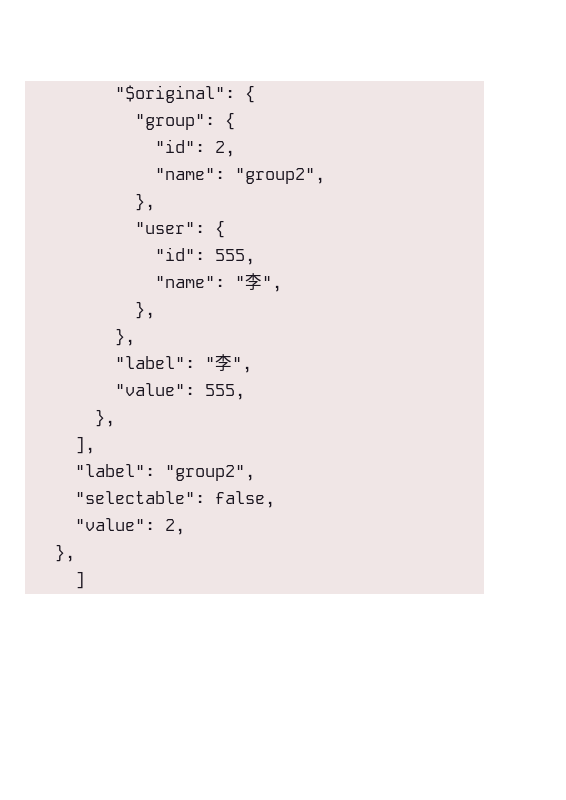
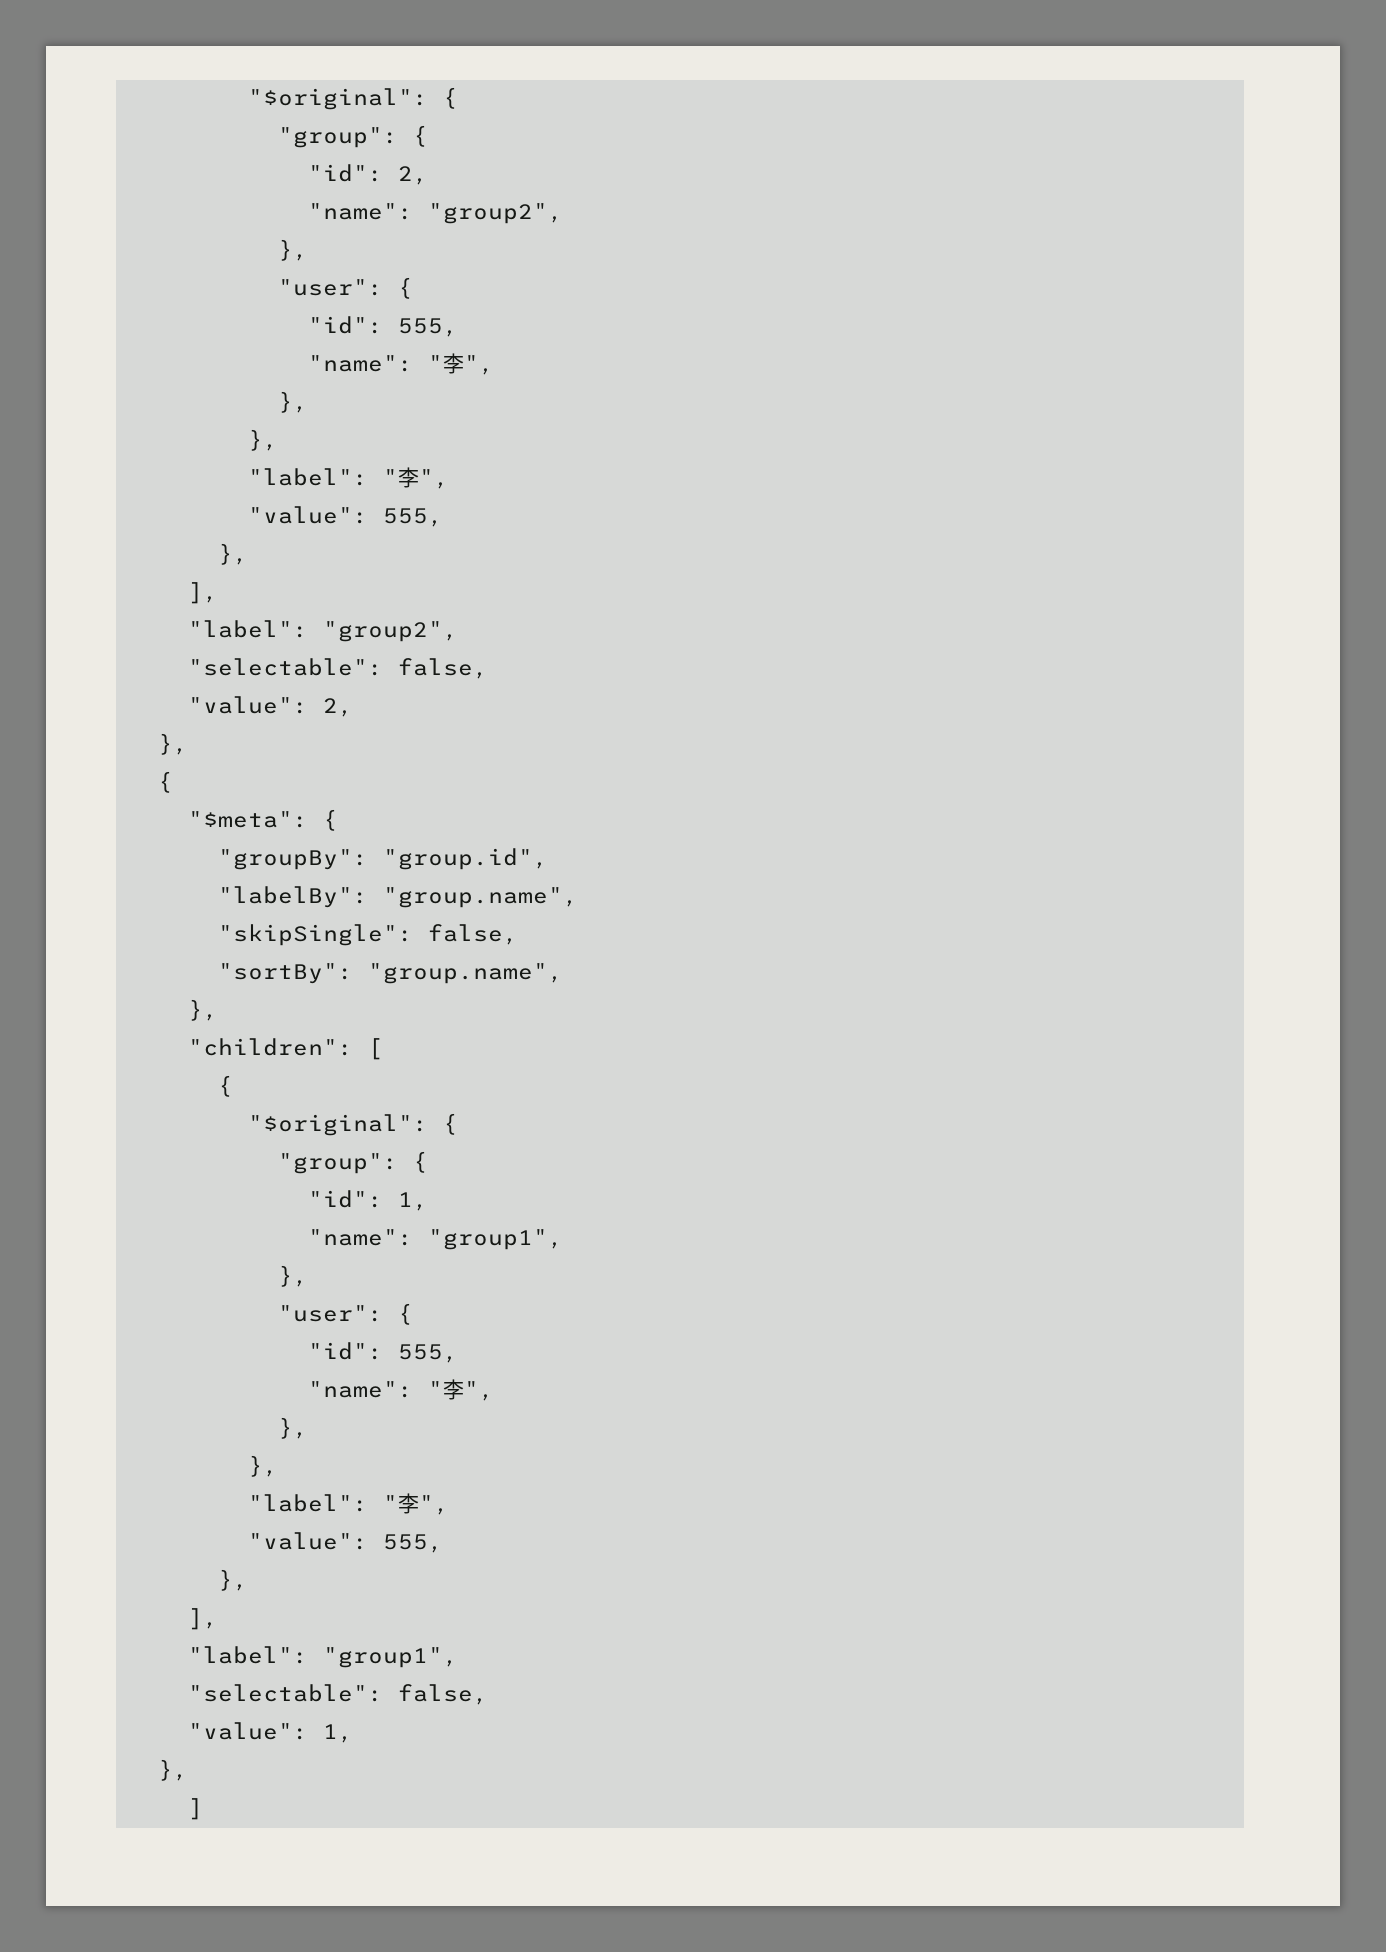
(76, 553) none -> [158,771,173,793] [188,809,338,831] [218,848,548,870] [218,886,578,908] [218,924,518,946] [218,963,563,984] [188,999,218,1021] [188,1038,383,1060] [218,1075,233,1097] [248,1113,458,1136] [278,1151,428,1174] [308,1190,428,1211] [308,1229,563,1250] [278,1265,308,1287] [278,1303,413,1325] [308,1342,458,1363] [308,1379,494,1401] [278,1417,308,1439] [248,1455,278,1477] [248,1493,449,1515] [248,1532,443,1553] [218,1569,248,1591] [188,1608,218,1630] [188,1646,458,1668] [188,1684,488,1705] [188,1722,353,1743] [158,1759,188,1781] // { // "$meta": { // "groupBy": "group.id", // "labelBy": "group.name", // "skipSingle": false, // "sortBy": "group.name", // }, // "children": [ // { // "$original": { // "group": { // "id": 1, // "name": "group1", // }, // "user": { // "id": 555, // "name": "李", // }, // }, // "label": "李", // "value": 555, // }, // ], // "label": "group1", // "selectable": false, // "value": 1, // },

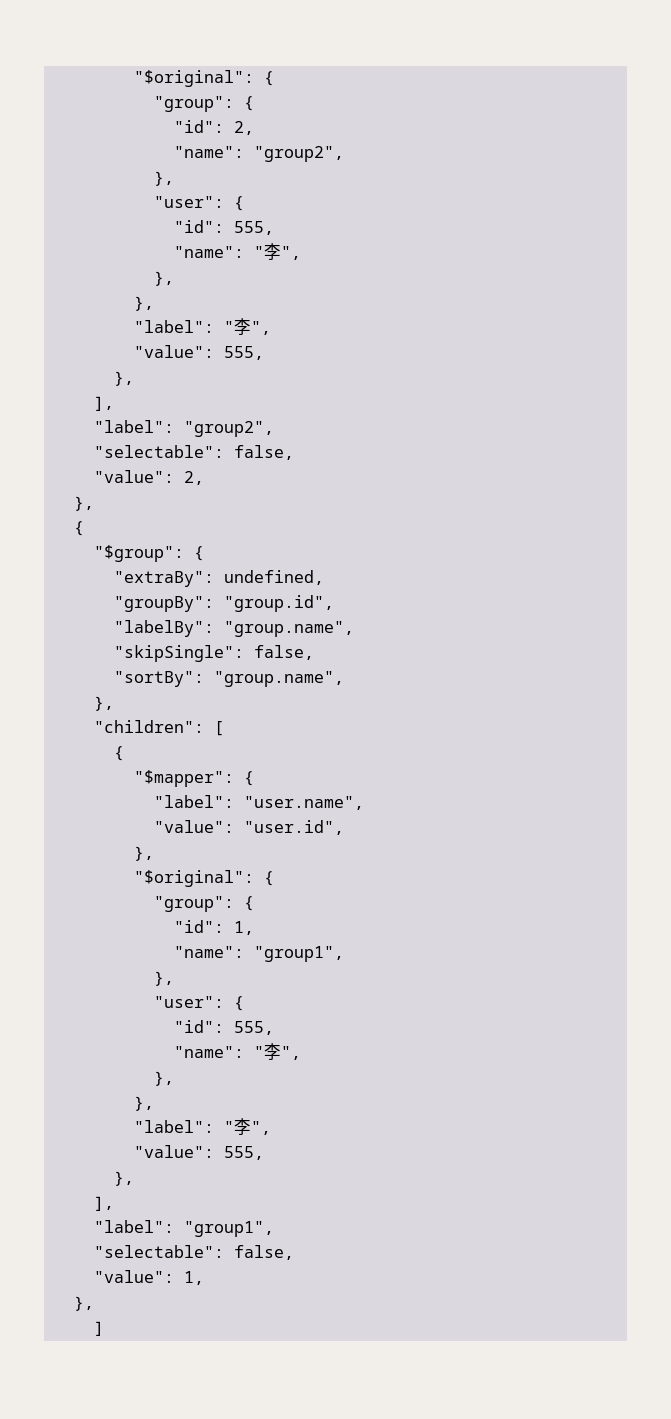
[188,809,338,831] "$meta": { -> [94,545,205,562] [114,570,325,587] "$group": { // "extraBy": undefined,
(233, 1086) none -> [134,770,255,787] [154,795,365,810] [154,820,345,835] [134,846,155,861] // "$mapper": { // "label": "user.name", // "value": "user.id", // },

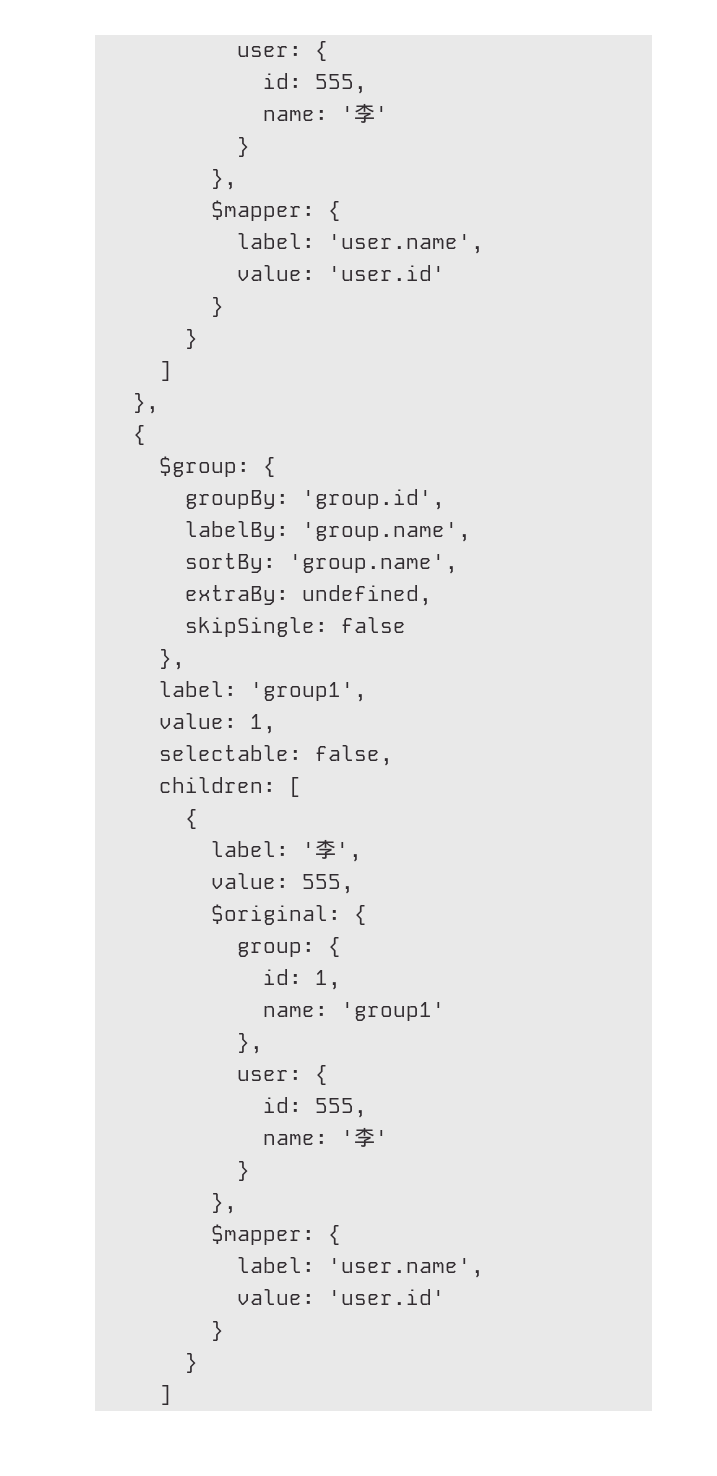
[134,70,275,87] [154,96,255,112] [174,120,255,135] [174,146,345,162] [154,171,175,186] [154,196,245,211] [174,220,275,235] [174,243,302,260] [154,271,175,286] [134,296,155,311] [134,318,272,335] [134,345,265,360] [114,371,135,386] [94,396,115,411] [94,420,275,437] [94,445,295,460] [94,470,205,485] "$original": { // "group": { // "id": 2, // "name": "group2", // }, // "user": { // "id": 555, // "name": "李", // }, // }, // "label": "李", // "value": 555, // }, // ], // "label": "group2", // "selectable": false, // "value": 2, -> [237,41,328,61] [263,73,367,94] [263,103,388,123] [237,137,250,157] [211,169,237,190] [211,200,341,221] [237,233,484,254] [237,265,445,281] [211,297,224,317] [185,329,198,349] [159,361,172,381] user: { // id: 555, // name: '李' // } // }, // $mapper: { // label: 'user.name', // value: 'user.id' // } // } // ]
[94,545,205,562] [114,570,325,587] [114,595,335,612] [114,620,355,637] [114,645,315,662] [114,671,345,687] [94,696,115,711] [94,720,225,736] [114,746,125,761] [134,770,255,787] [154,795,365,810] [154,820,345,835] [134,846,155,861] [134,870,275,887] [154,896,255,912] [174,920,255,935] [174,946,345,962] [154,971,175,986] [154,996,245,1011] [174,1020,275,1035] [174,1043,302,1060] [154,1071,175,1086] [134,1096,155,1111] [134,1118,272,1135] [134,1145,265,1160] [114,1171,135,1186] [94,1196,115,1211] [94,1220,275,1237] [94,1245,295,1260] [94,1270,205,1285] [74,1296,95,1311] "$group": { // "extraBy": undefined, // "groupBy": "group.id", // "labelBy": "group.name", // "skipSingle": false, // "sortBy": "group.name", // }, // "children": [ // { // "$mapper": { // "label": "user.name", // "value": "user.id", // }, // "$original": { // "group": { // "id": 1, // "name": "group1", // }, // "user": { // "id": 555, // "name": "李", // }, // }, // "label": "李", // "value": 555, // }, // ], // "label": "group1", // "selectable": false, // "value": 1, // }, -> [159,456,276,477] [185,489,445,510] [185,521,471,542] [185,553,458,574] [185,585,432,606] [185,617,406,637] [159,649,185,670] [159,681,367,702] [159,713,276,734] [159,745,393,766] [159,777,302,797] [185,809,198,829] [211,839,362,862] [211,873,354,894] [211,904,367,925] [237,937,341,957] [263,969,341,990] [263,1002,445,1021] [237,1033,263,1054] [237,1065,328,1085] [263,1097,367,1118] [263,1127,388,1147] [237,1161,250,1181] [211,1193,237,1214] [211,1224,341,1245] [237,1257,484,1278] [237,1289,445,1305] [211,1321,224,1341] [185,1353,198,1373] $group: { // groupBy: 'group.id', // labelBy: 'group.name', // sortBy: 'group.name', // extraBy: undefined, // skipSingle: false // }, // label: 'group1', // value: 1, // selectable: false, // children: [ // { // label: '李', // value: 555, // $original: { // group: { // id: 1, // name: 'group1' // }, // user: { // id: 555, // name: '李' // } // }, // $mapper: { // label: 'user.name', // value: 'user.id' // } // }

